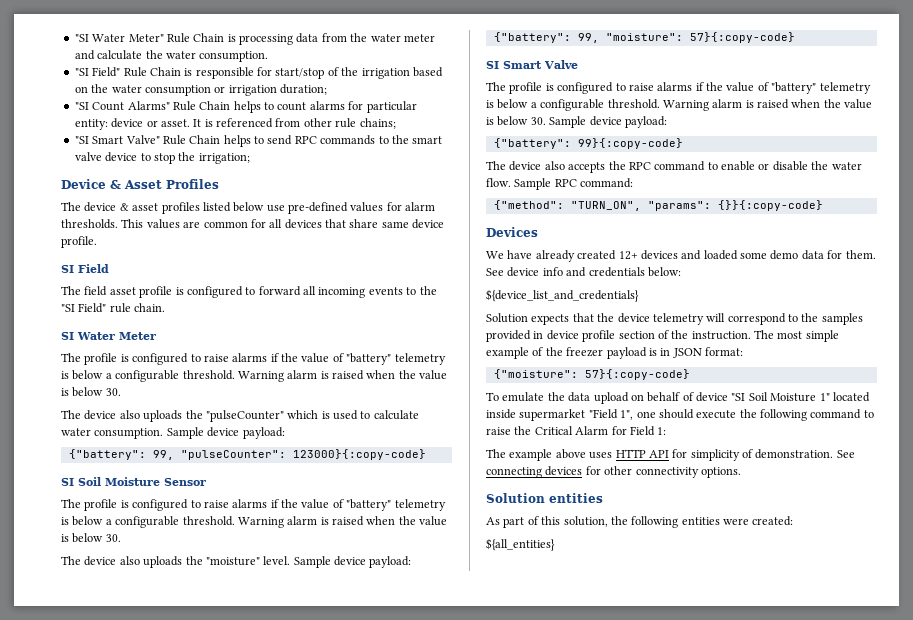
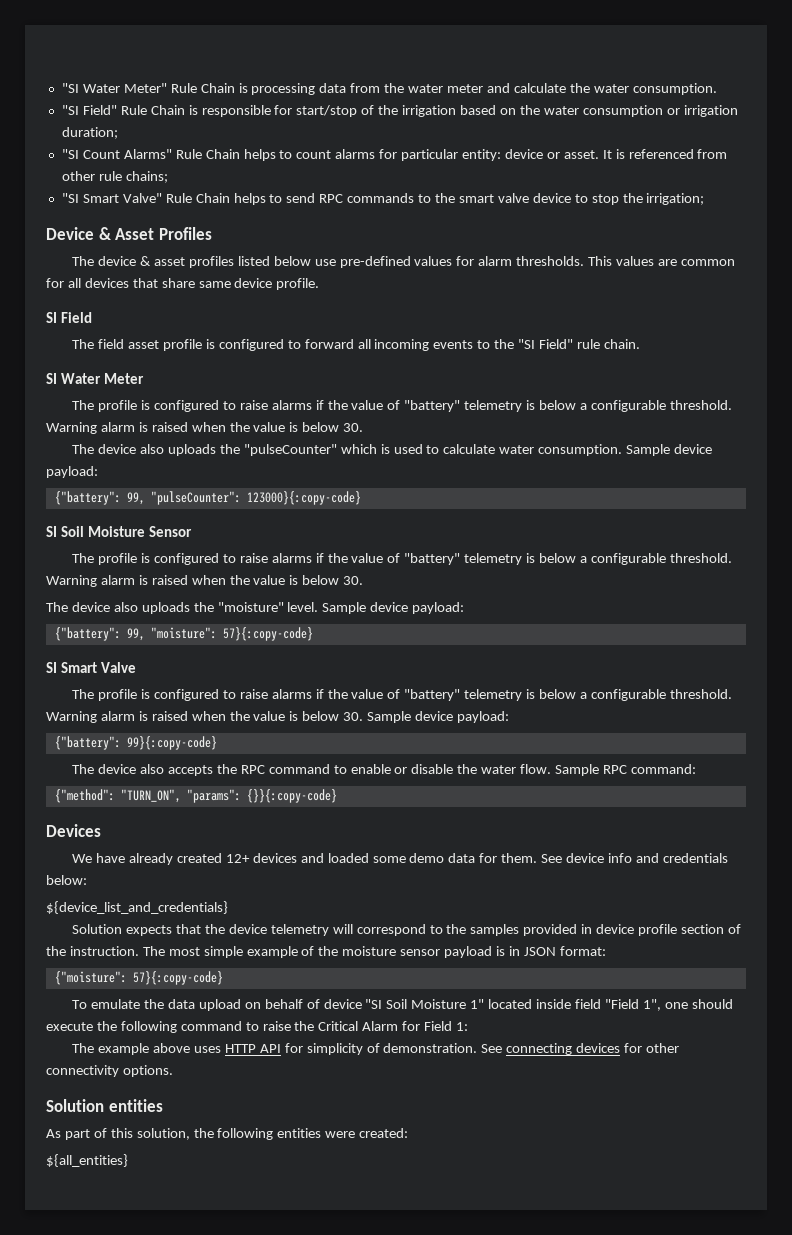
[566,347,604,357] freezer -> [342,946,441,956] moisture sensor
[519,409,586,421] supermarket -> [574,999,601,1009] field

